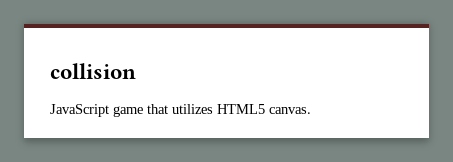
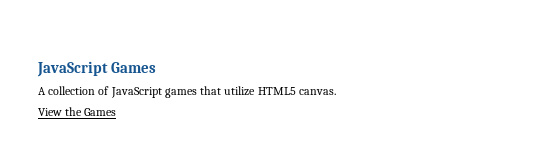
[50,63,136,79] [50,104,213,117] collision // JavaScript game that utilizes -> [37,61,157,77] [38,86,256,98] JavaScript Games // A collection of JavaScript games that utilize
(311, 110) none -> [38,107,117,116] // View the Games

